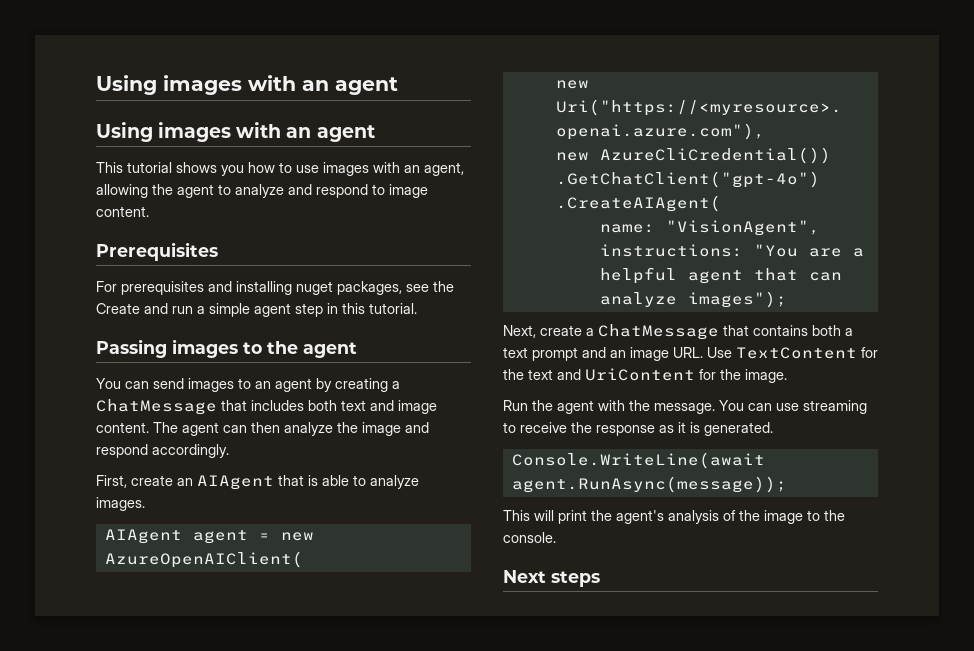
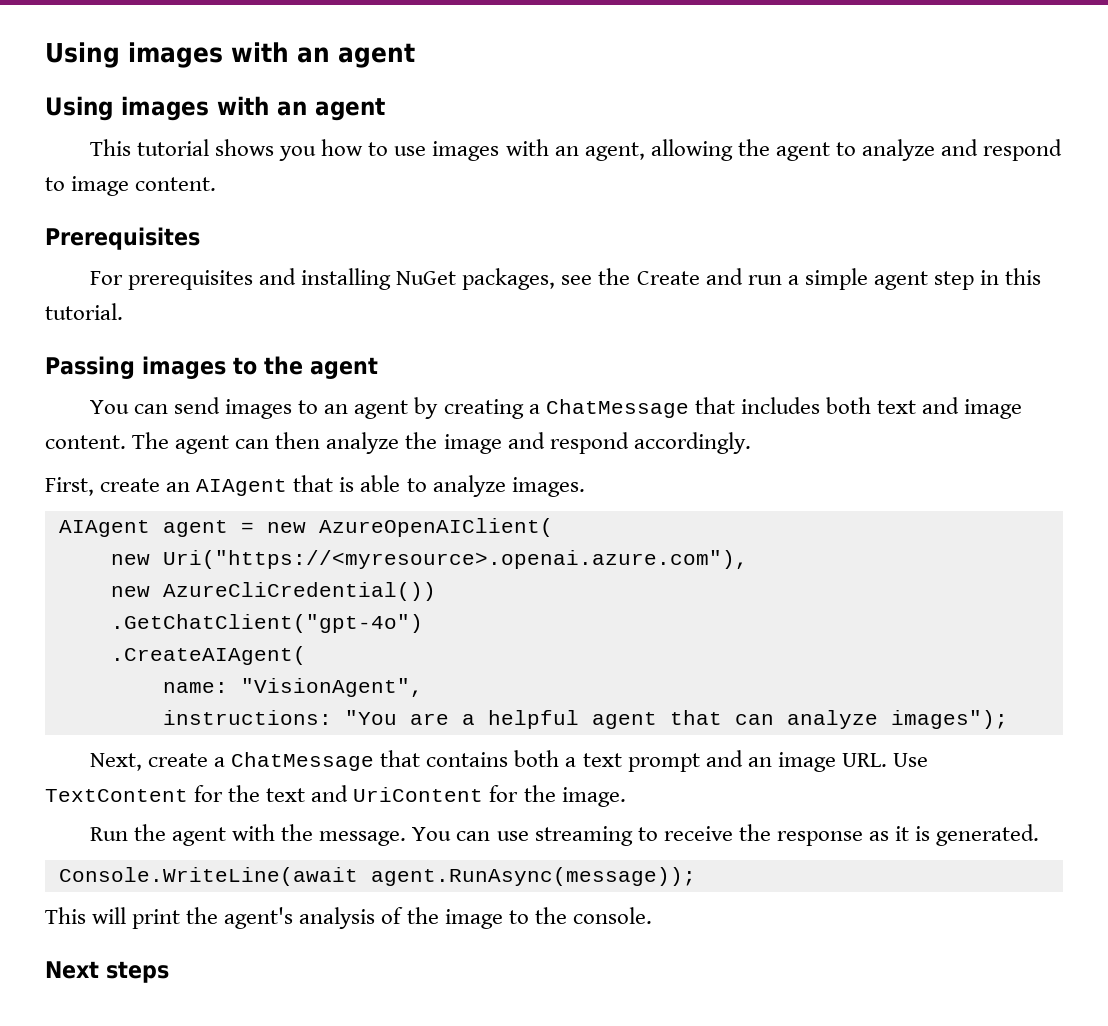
[296,281,333,295] nuget -> [396,271,457,285] NuGet

